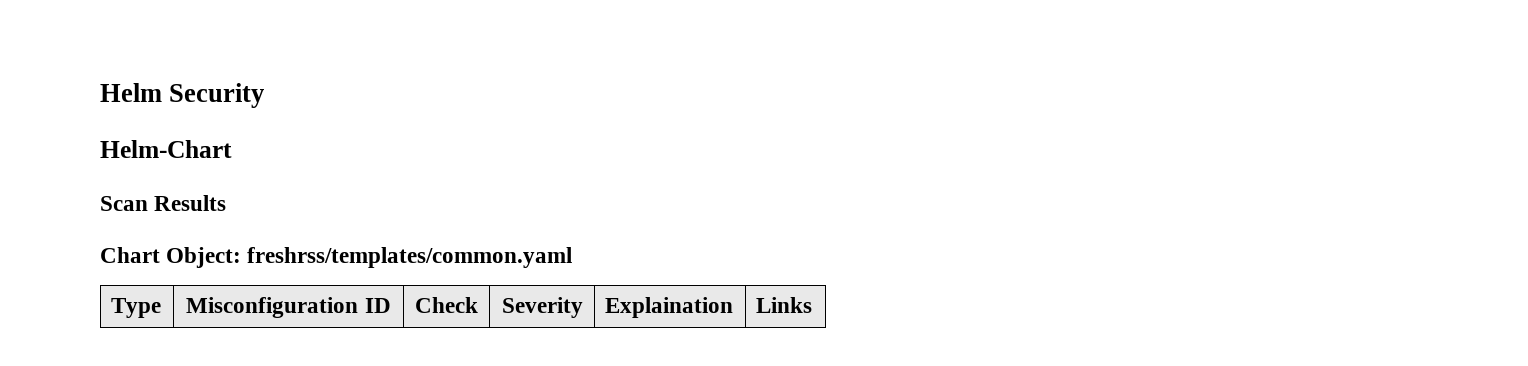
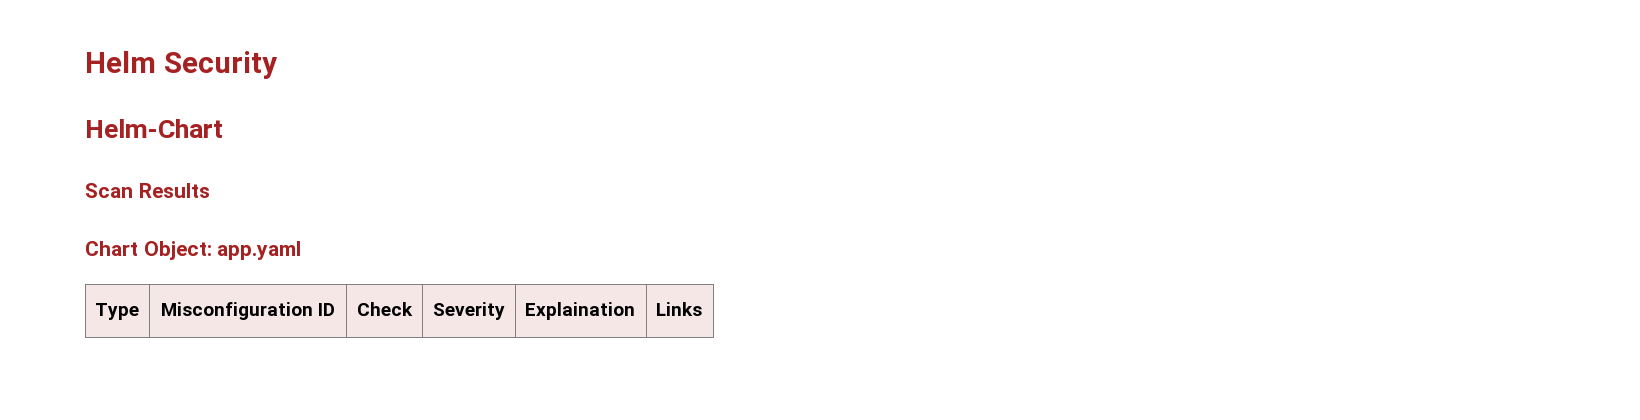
[247,247,573,268] freshrss/templates/common.yaml -> [217,241,302,260] app.yaml

